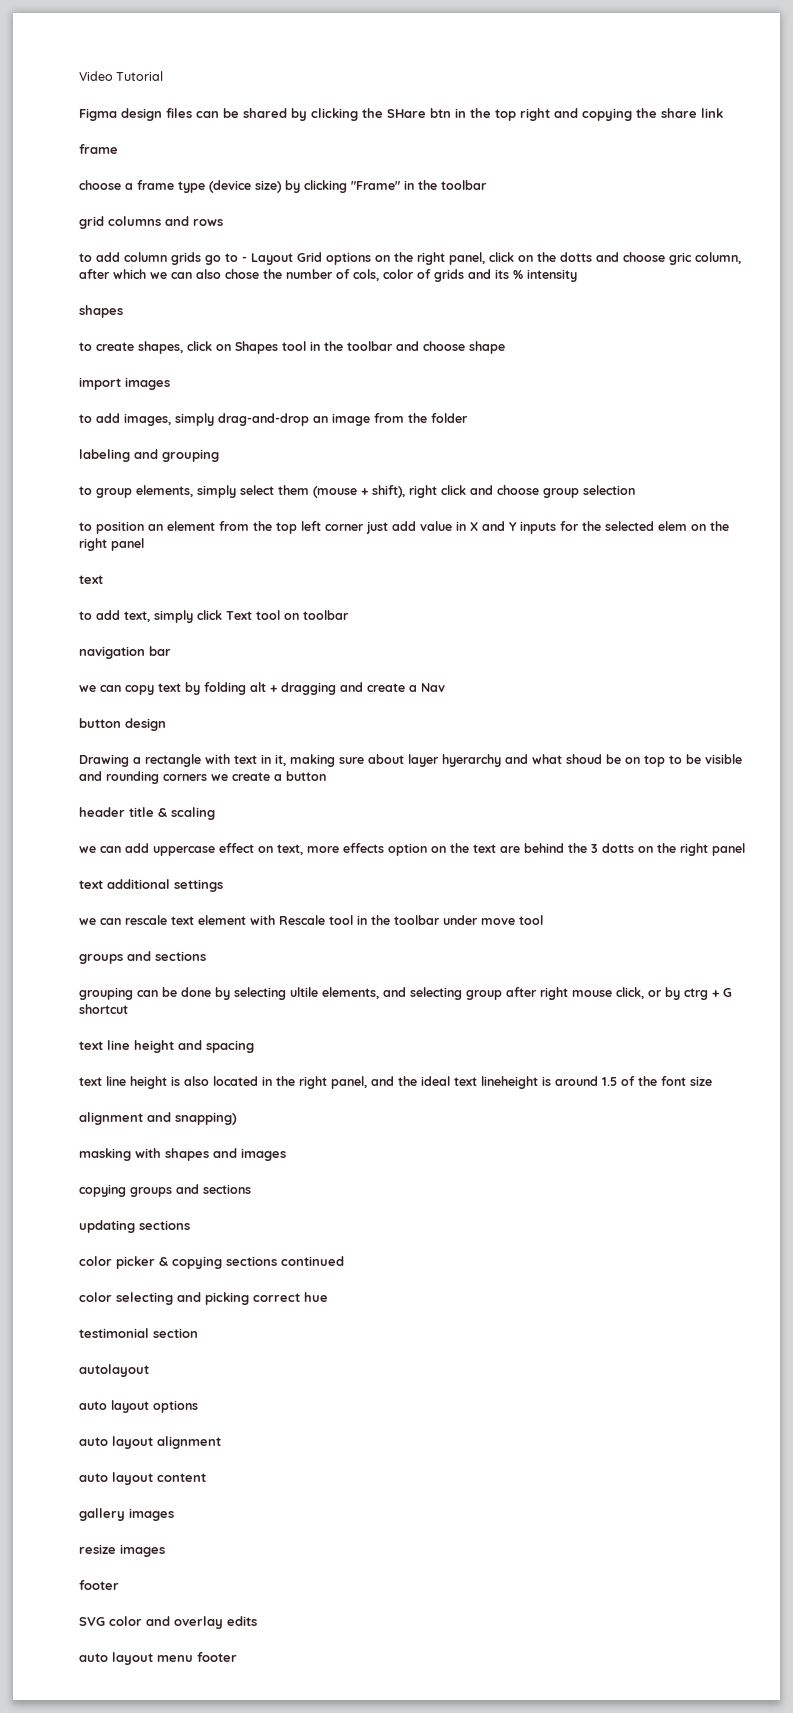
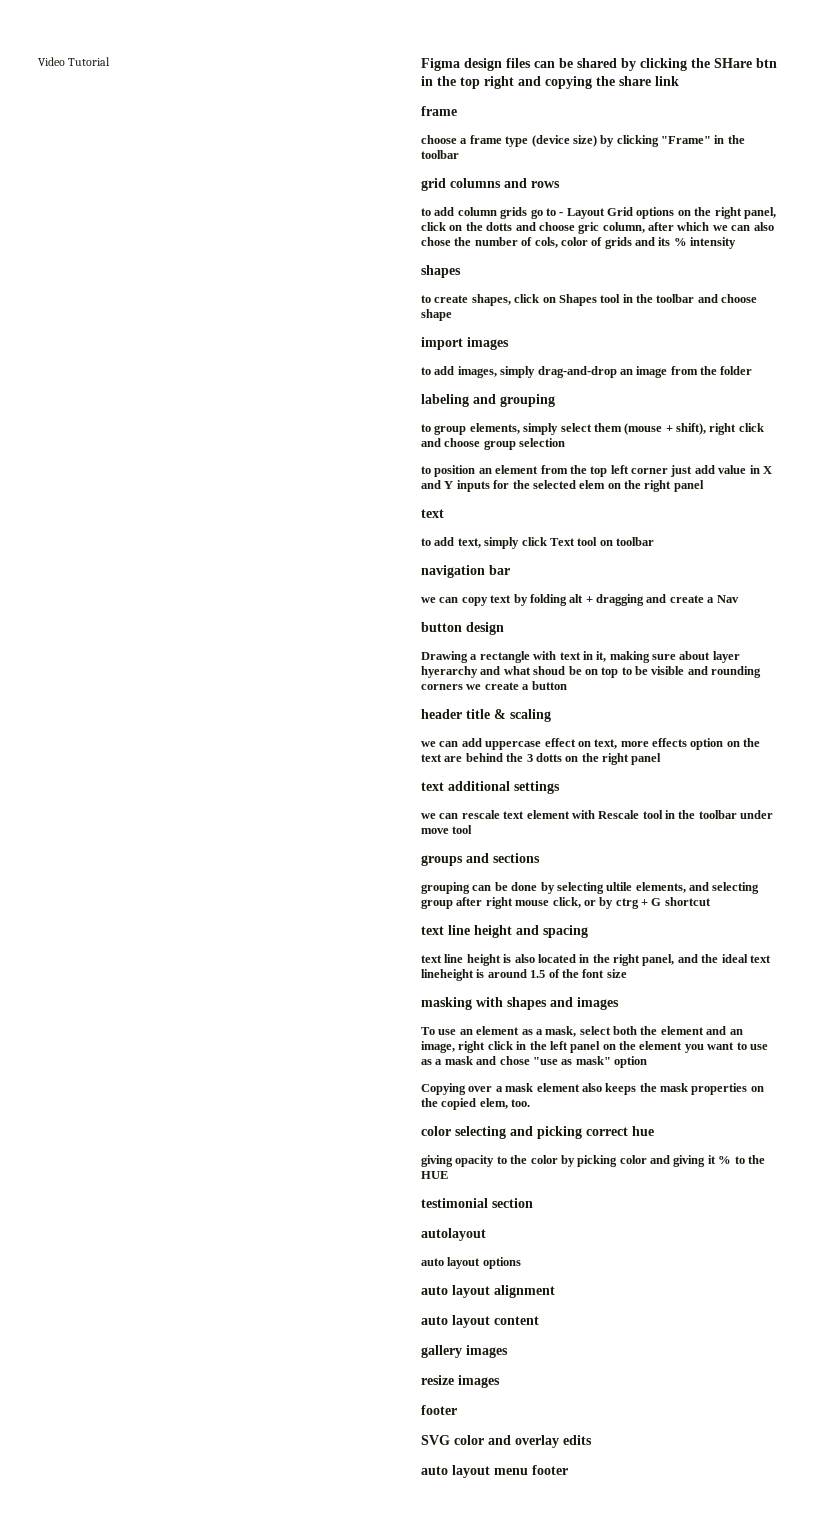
[79,1112,237,1125] // alignment and snapping) -> (627, 973) none
[79,1184,251,1197] [79,1220,190,1233] [79,1256,344,1269] copying groups and sections // updating sections // color picker & copying sections continued -> [421,1026,743,1037] [421,1041,768,1053] [421,1056,647,1068] [421,1083,764,1095] [421,1098,531,1110] To use an element as a mask, select both the element and an image, right click in the left panel on the element you want to use as a mask and chose "use as mask" option // Copying over a mask element also keeps the mask properties on the copied elem, too.
(328, 1297) none -> [421,1155,765,1167] [421,1171,448,1179] // giving opacity to the color by picking color and giving it % to the HUE

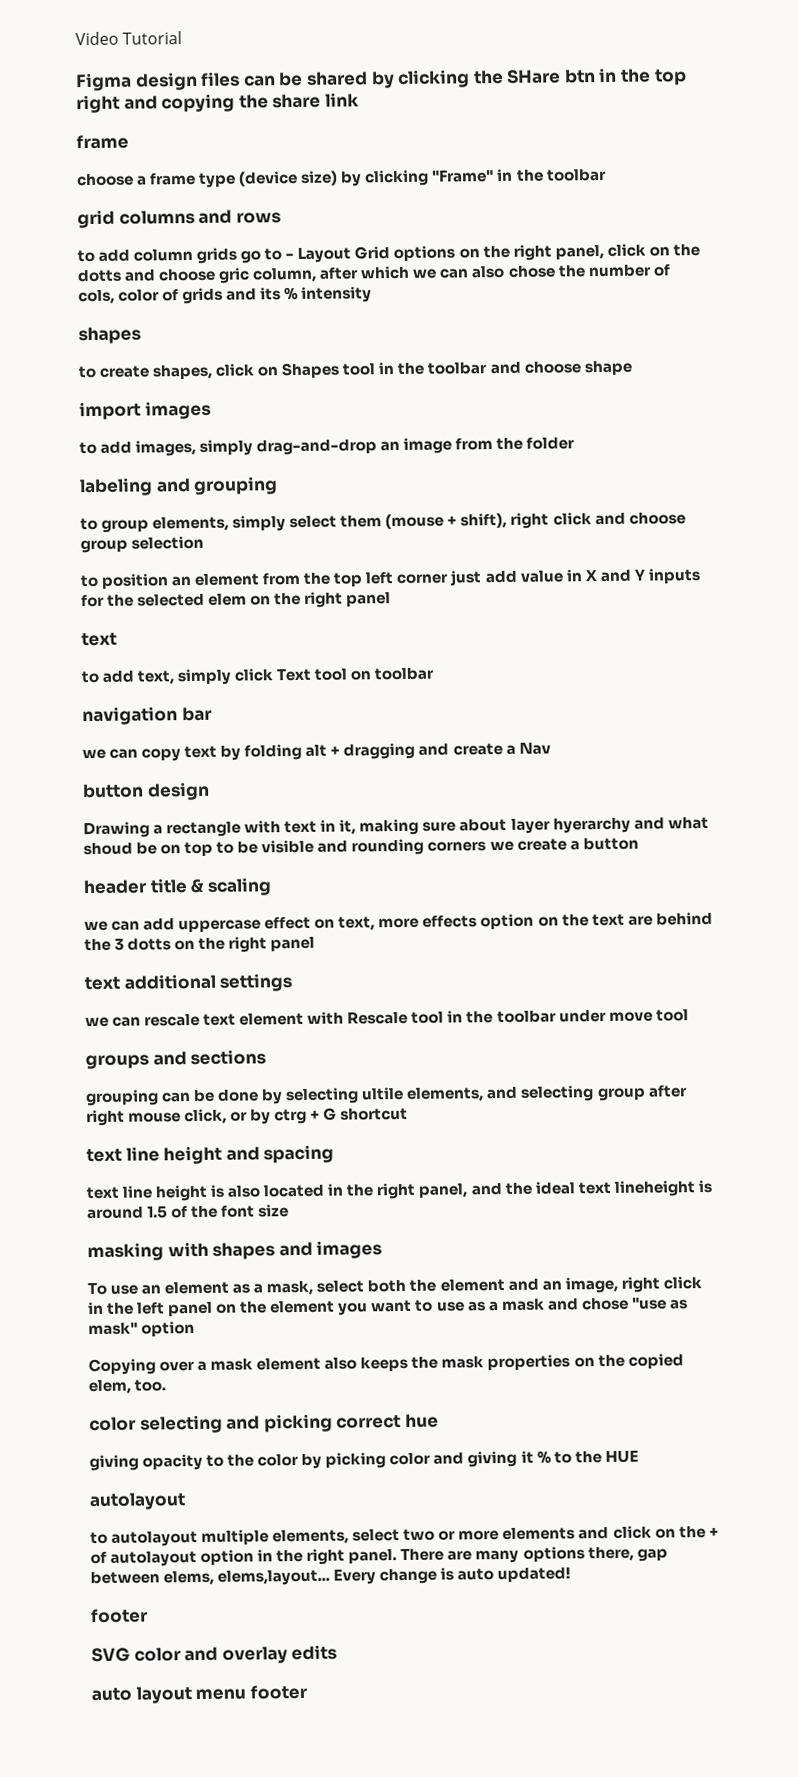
[421,1198,533,1208] // testimonial section -> (639, 1457) none
[421,1257,521,1269] [421,1285,555,1298] [421,1315,539,1328] [421,1345,508,1358] [421,1375,500,1388] auto layout options // auto layout alignment // auto layout content // gallery images // resize images -> [90,1525,719,1547] [90,1546,668,1567] [90,1567,572,1586] to autolayout multiple elements, select two or more elements and click on the + of autolayout option in the right panel. There are many options there, gap between elems, elems,layout... Every change is auto updated!

